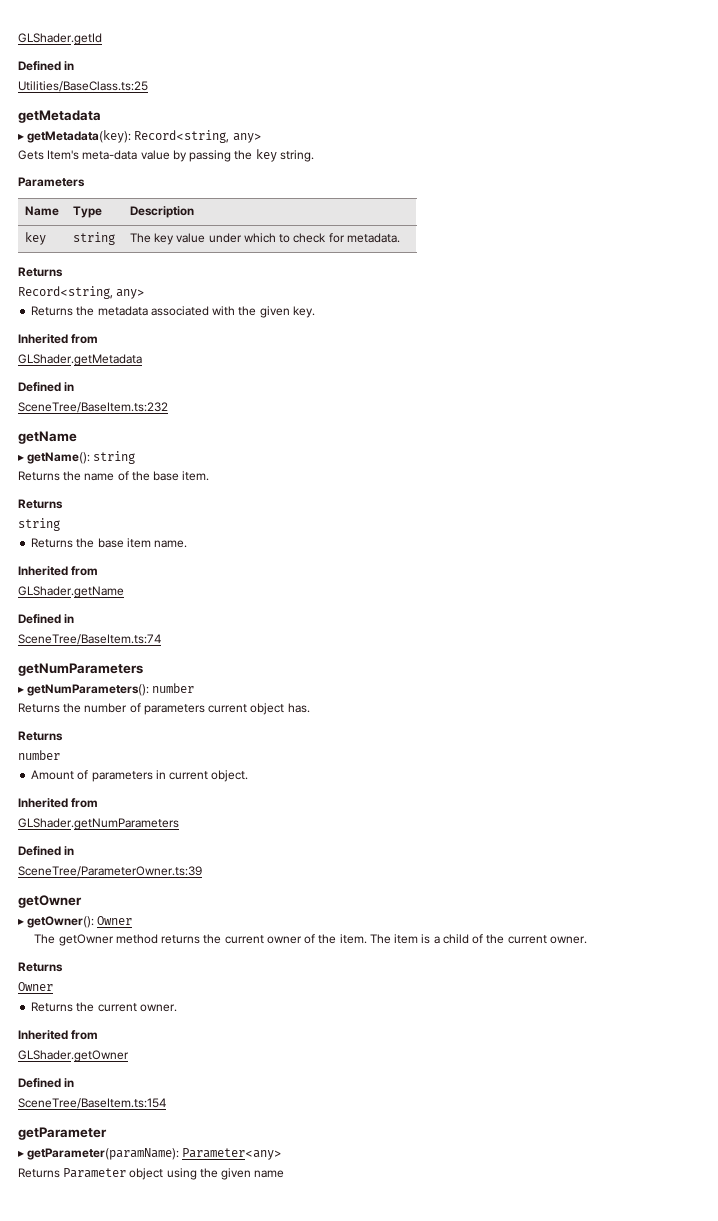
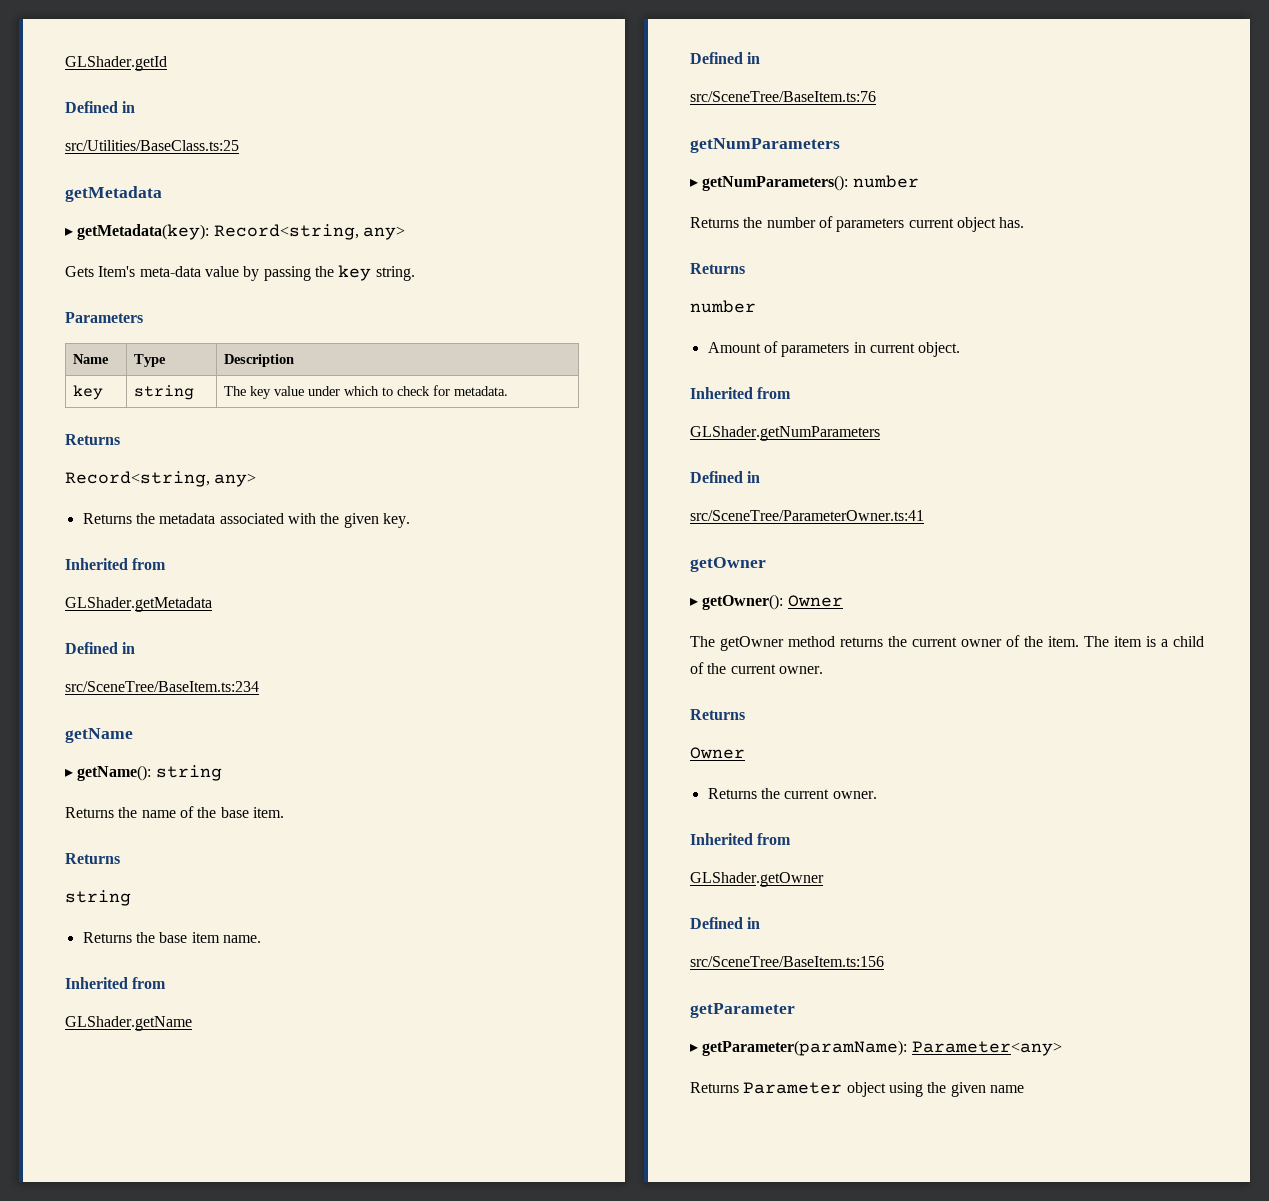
[18,81,148,92] Utilities/BaseClass.ts:25 -> [65,140,239,151] src/Utilities/BaseClass.ts:25
[18,402,168,413] SceneTree/BaseItem.ts:232 -> [65,681,259,692] src/SceneTree/BaseItem.ts:234
[18,634,161,645] SceneTree/BaseItem.ts:74 -> [690,91,876,102] src/SceneTree/BaseItem.ts:76
[18,866,202,877] SceneTree/ParameterOwner.ts:39 -> [690,510,924,521] src/SceneTree/ParameterOwner.ts:41
[18,1098,166,1109] SceneTree/BaseItem.ts:154 -> [690,956,884,967] src/SceneTree/BaseItem.ts:156

